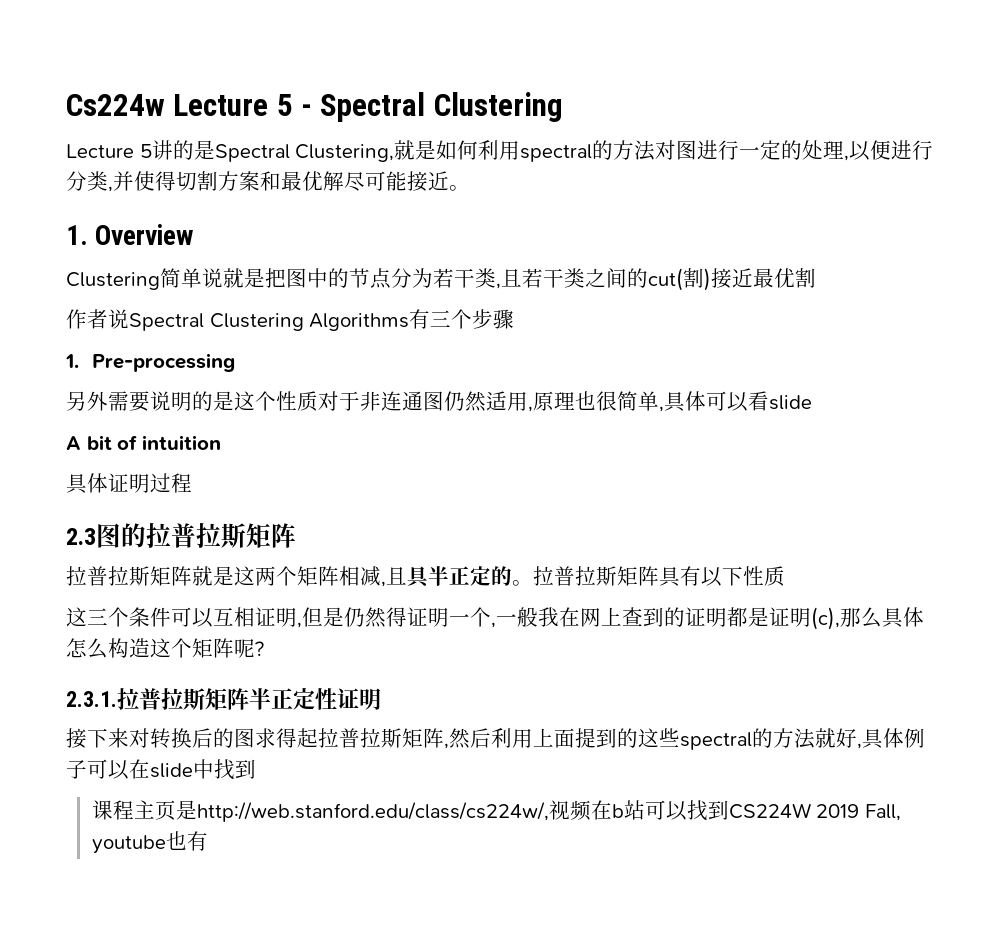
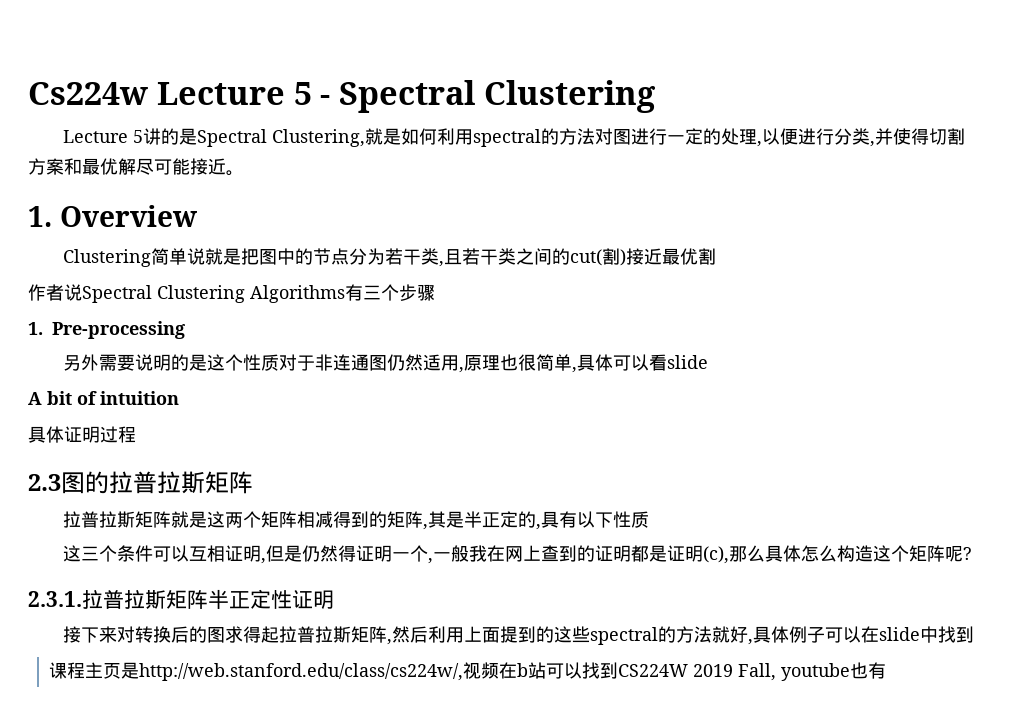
[381,566,659,588] ,且具半正定的。拉普拉斯矩阵 -> [333,511,542,530] 得到的矩阵,其是半正定的,

